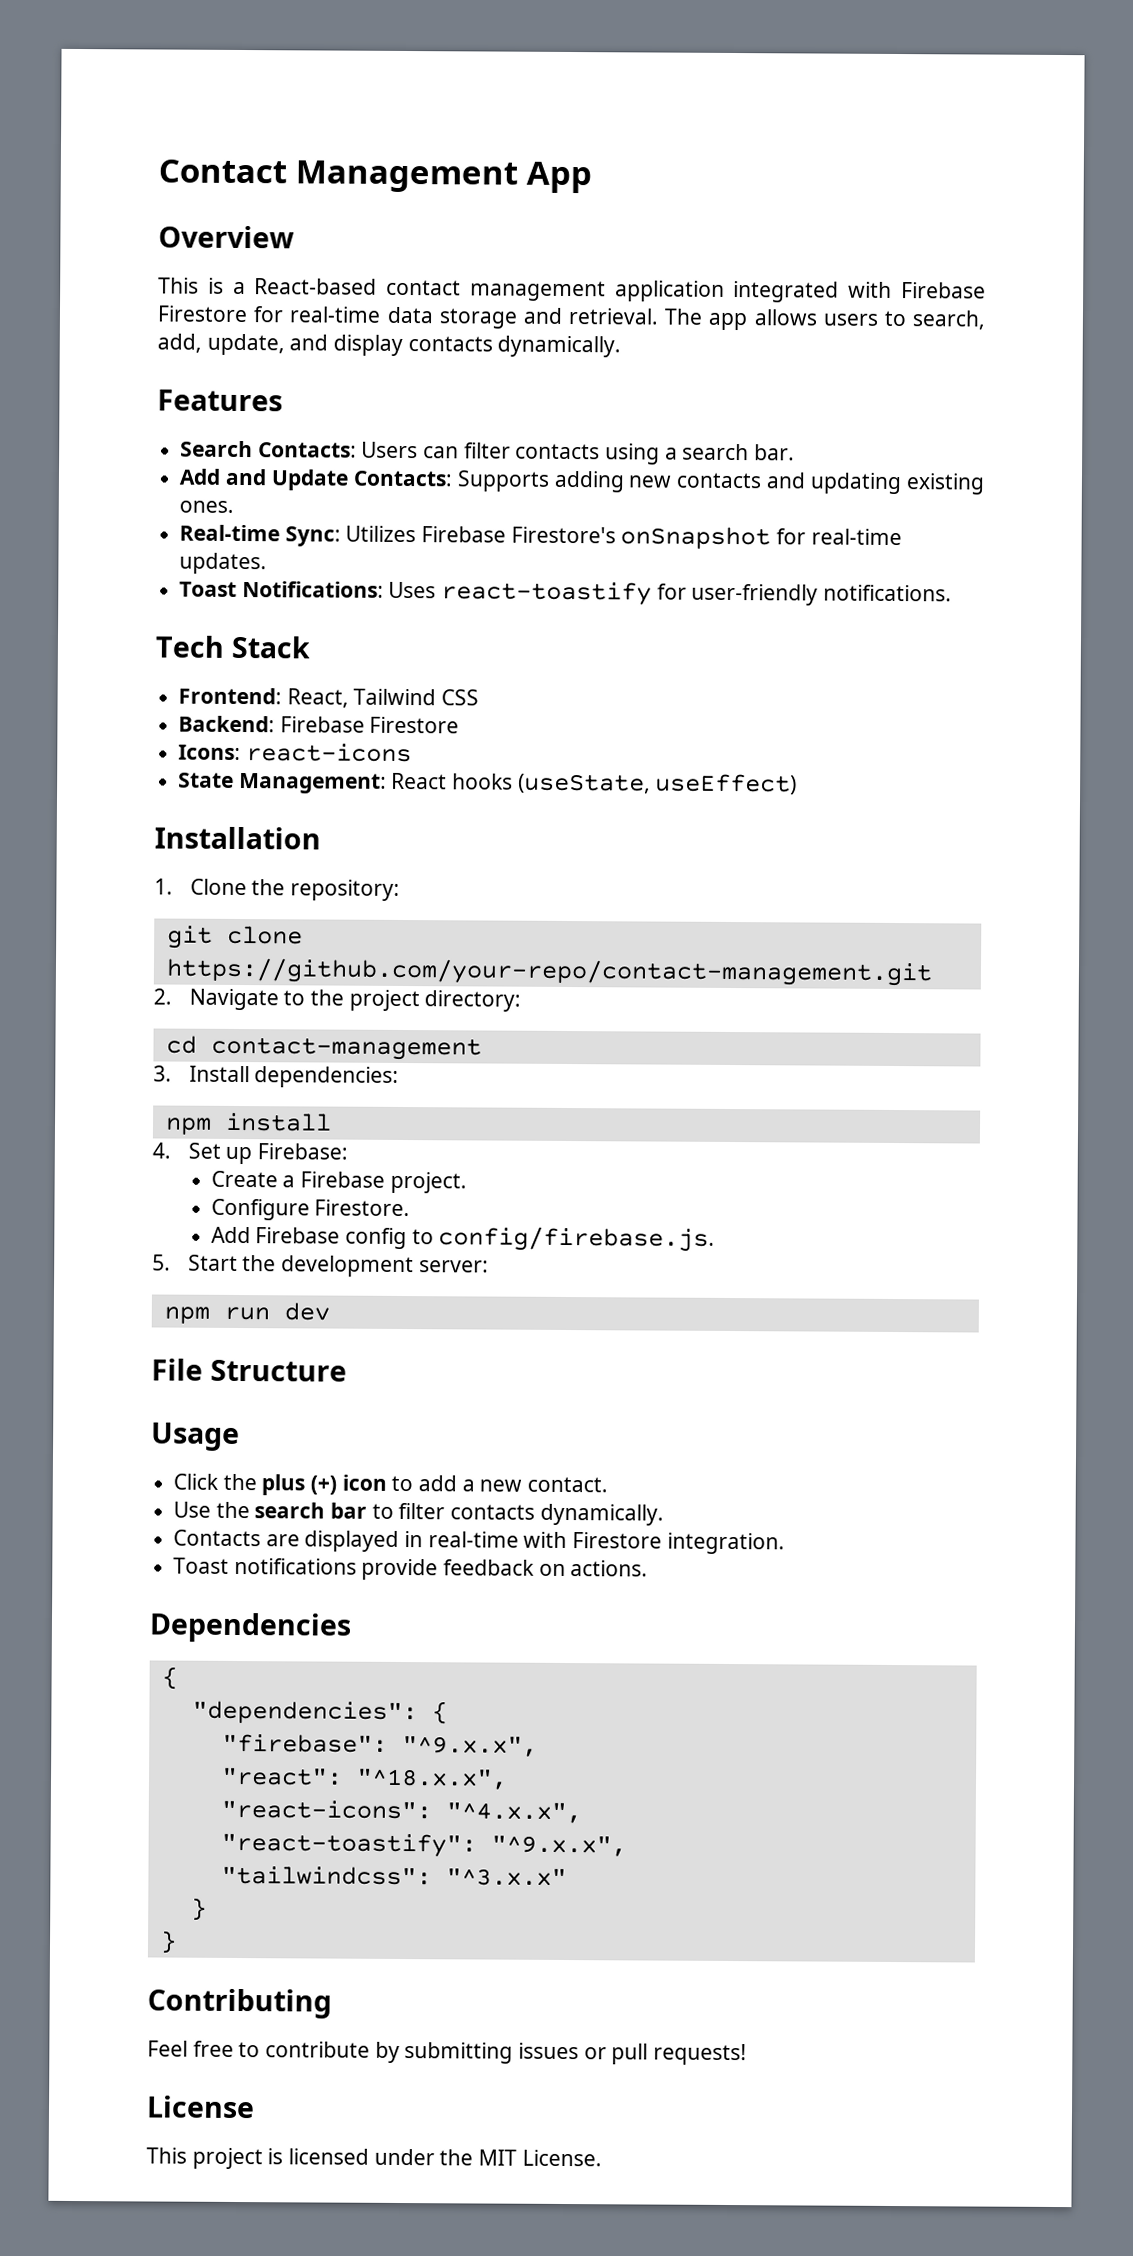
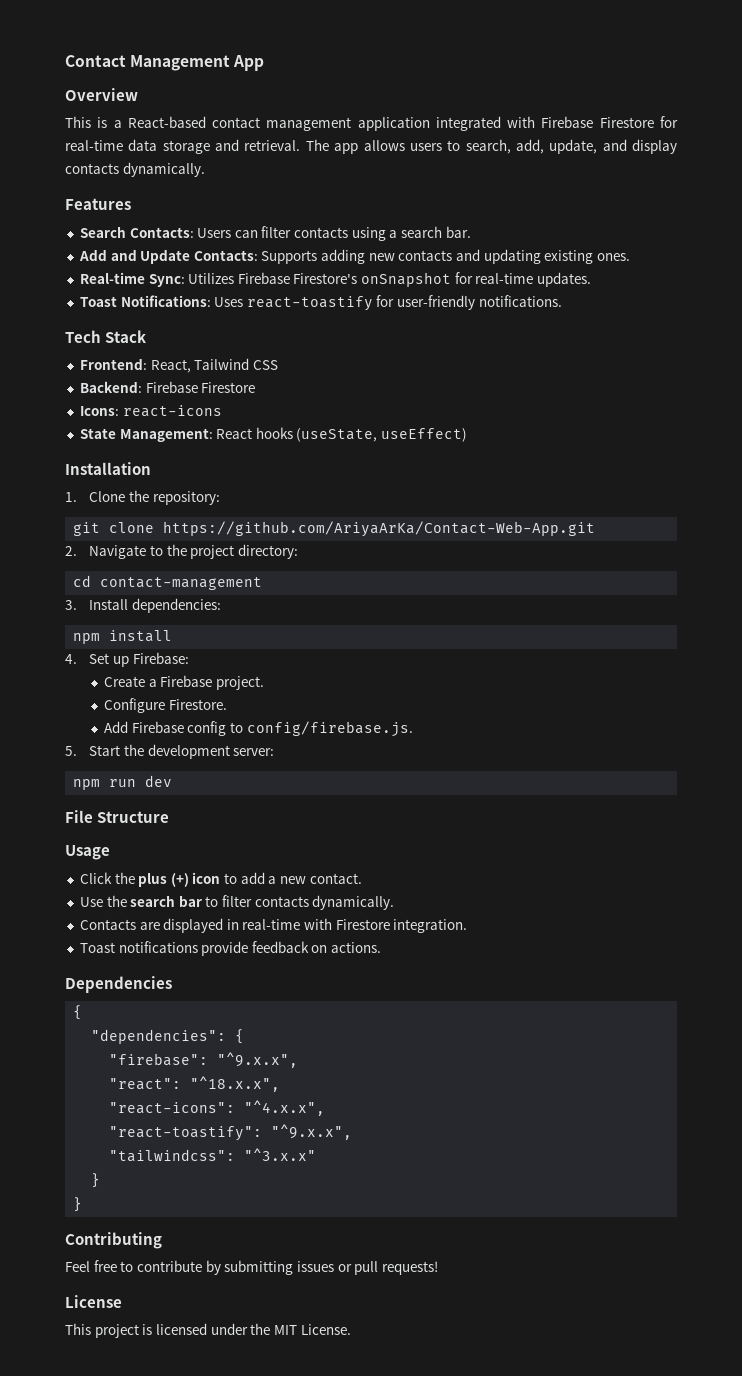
[165,957,933,987] https://github.com/your-repo/contact-management.git -> [163,521,596,537] https://github.com/AriyaArKa/Contact-Web-App.git

